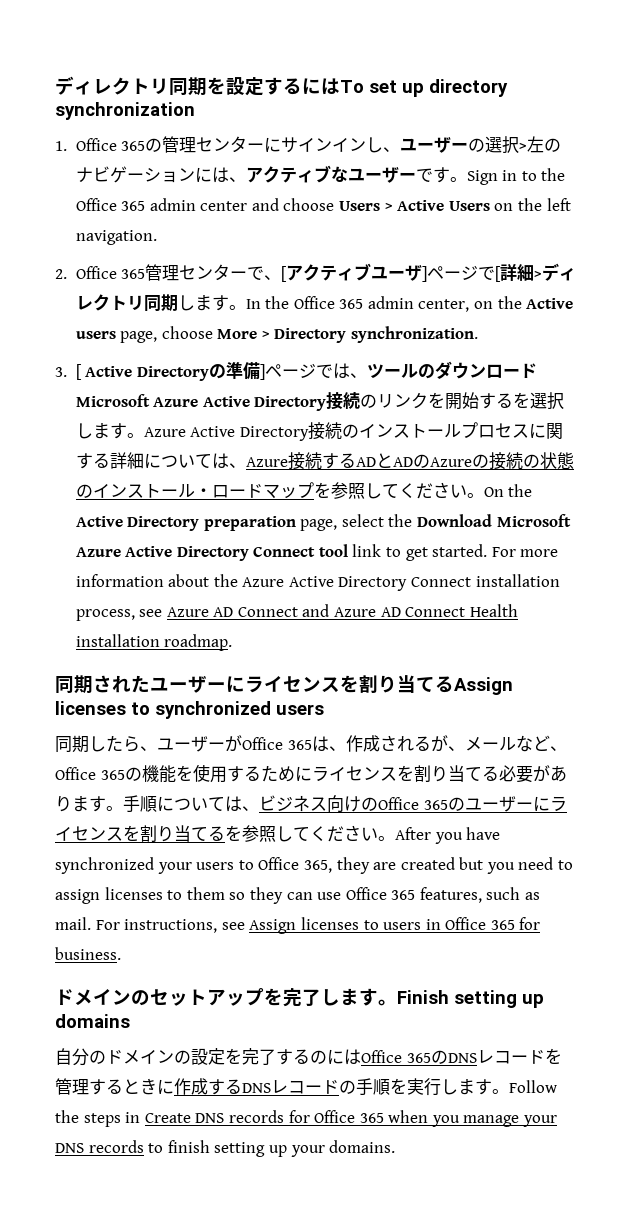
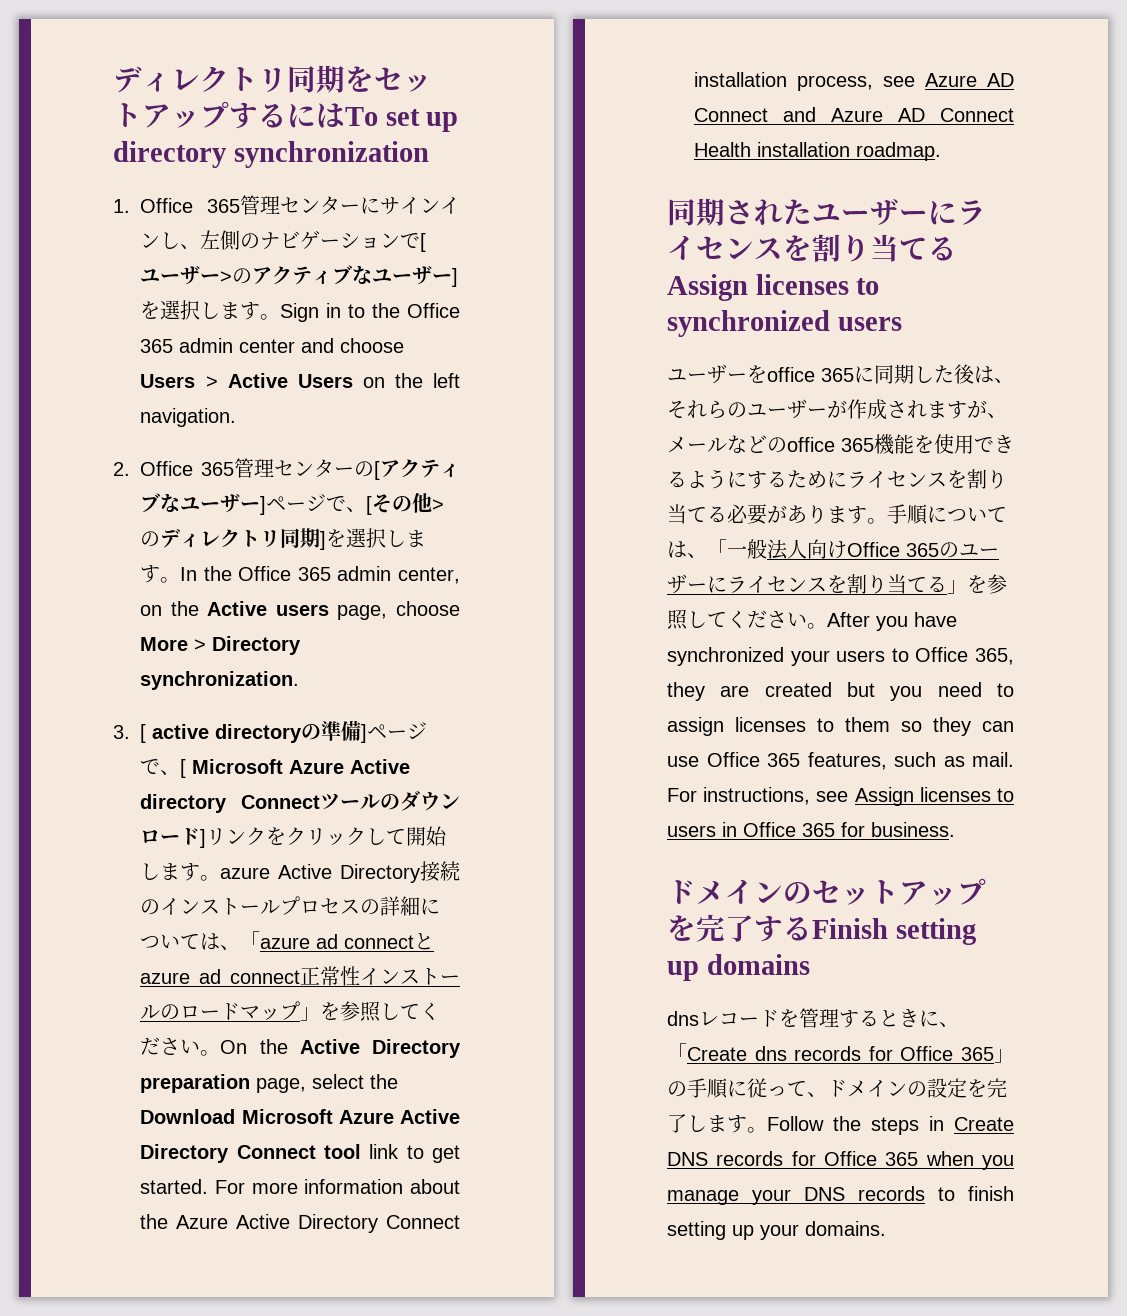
[226,77,264,96] 設定 -> [374,67,432,92] [113,101,229,128] セットアップ
[145,138,163,152] の -> (241, 206) none
[400,136,562,154] [75,165,433,183] ユーザーの選択>左のナビゲーションには、アクティブなユーザーで -> [200,230,427,252] [140,265,459,287] [140,300,241,320] 左側のナビゲーションで[ユーザー>のアクティブなユーザー]を選択しま
[247,266,282,280] で、 -> [354,461,374,477] の
[371,263,577,282] [75,294,178,312] ユーザ]ページで[詳細>ディレクトリ同期 -> [160,493,445,515] [140,528,387,550] なユーザー]ページで、[その他>のディレクトリ同期]を選択
[85,366,209,381] Active Directory -> [152,724,303,743] active directory
[332,363,367,379] は、 -> [160,759,411,778] [140,794,320,813] 、[ Microsoft Azure Active directory Connect
[75,392,565,411] [75,423,186,439] Microsoft Azure Active Directory接続のリンクを開始するを選択します。Azure -> [200,826,448,848] [140,863,271,881] ]リンクをクリックして開始します。azure
[528,423,563,439] [75,453,110,469] に関する -> [360,899,381,915] の
[245,452,574,470] [75,484,212,498] Azure接続するADとADのAzureの接続の状態のインストール・ -> [240,931,435,950] [140,966,460,986] [140,1004,181,1020] 「azure ad connectとazure ad connect正常性インストールの
(314, 490) none -> [300,1007,321,1021] 」
[55,735,346,753] 同期したら、ユーザーがOffice 365は、 -> [667,364,1014,384] [667,399,847,419] ユーザーをoffice 365に同期した後は、それらのユーザーが
[413,736,431,751] る -> [927,401,967,419] ます
[549,746,567,751] [55,764,227,783] 、Office 365の機能を使用 -> [767,434,1014,455] [667,469,747,489] のoffice 365機能を使用できるように
[259,795,378,812] ビジネス向けの -> [707,539,847,560] 「一般法人向け
(225, 833) none -> [947,580,967,594] 」
[321,988,397,1006] します。 -> [754,915,812,942] する
[55,1048,477,1066] 自分のドメインの設定を完了するのにはOffice 365のDNS -> [667,1011,699,1026] dns
[174,1078,441,1096] 作成するDNSレコードの手順を実行 -> [939,1022,959,1027] [667,1043,1014,1063] [667,1078,1007,1099] [667,1114,687,1133] 、「Create dns records for Office 365」の手順に従って、ドメインの設定を完了

